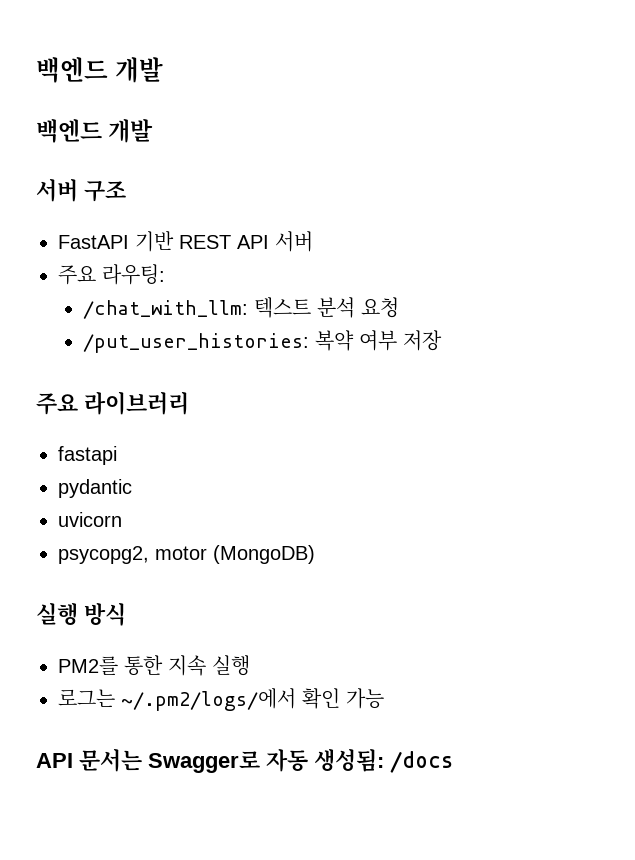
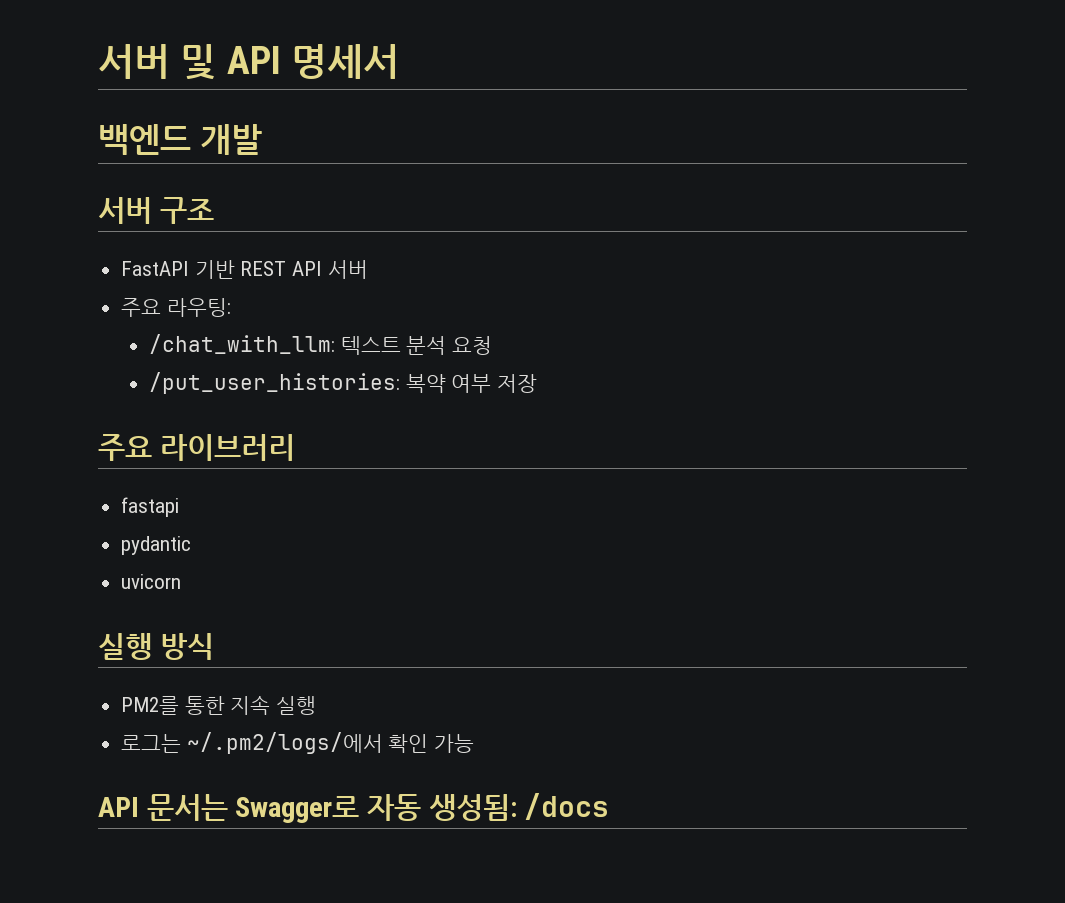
[36,57,163,83] 백엔드 개발 -> [98,44,399,80] 서버 및 API 명세서
[58,545,315,564] // psycopg2, motor (MongoDB) -> (182, 581) none

